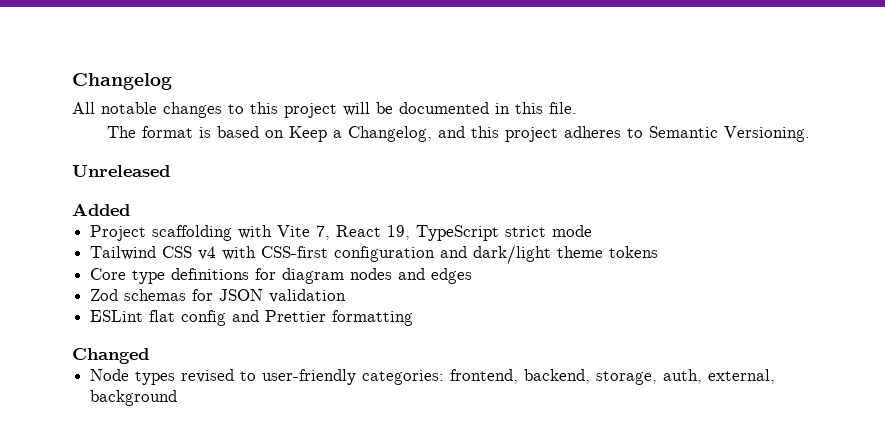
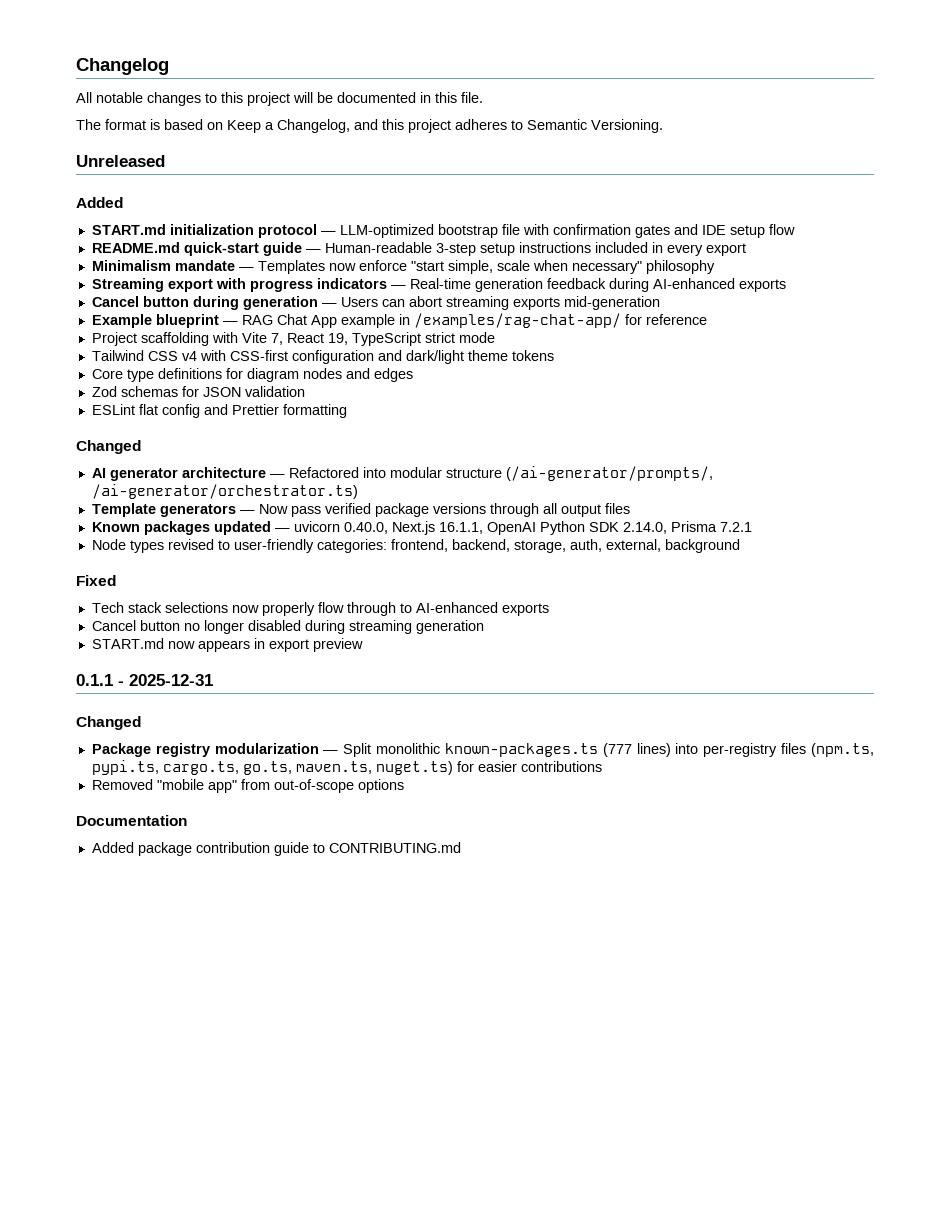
(130, 209) none -> [91,224,795,238] [91,242,746,256] [91,260,715,274] [91,278,786,292] [91,296,660,310] [91,313,707,328] // START.md initialization protocol — LLM-optimized bootstrap file with confirmation gates and IDE setup flow // README.md quick-start guide — Human-readable 3-step setup instructions included in every export // Minimalism mandate — Templates now enforce "start simple, scale when necessary" philosophy // Streaming export with progress indicators — Real-time generation feedback during AI-enhanced exports // Cancel button during generation — Users can abort streaming exports mid-generation // Example blueprint — RAG Chat App example in /examples/rag-chat-app/ for reference
(149, 356) none -> [91,466,713,481] [91,484,358,499] [91,503,630,517] [91,521,752,535] // AI generator architecture — Refactored into modular structure (/ai-generator/prompts/, /ai-generator/orchestrator.ts) // Template generators — Now pass verified package versions through all output files // Known packages updated — uvicorn 0.40.0, Next.js 16.1.1, OpenAI Python SDK 2.14.0, Prisma 7.2.1
(178, 398) none -> [76,575,116,586] [91,602,549,616] [91,620,484,634] [91,638,363,652] [76,674,213,686] [76,716,141,730] [91,743,874,757] [91,760,602,775] [91,779,404,793] [76,815,187,826] [91,842,461,856] // Fixed // Tech stack selections now properly flow through to AI-enhanced exports // Cancel button no longer disabled during streaming generation // START.md now appears in export preview // 0.1.1 - 2025-12-31 // Changed // Package registry modularization — Split monolithic known-packages.ts (777 lines) into per-registry files (npm.ts, pypi.ts, cargo.ts, go.ts, maven.ts, nuget.ts) for easier contributions // Removed "mobile app" from out-of-scope options // Documentation // Added package contribution guide to CONTRIBUTING.md

